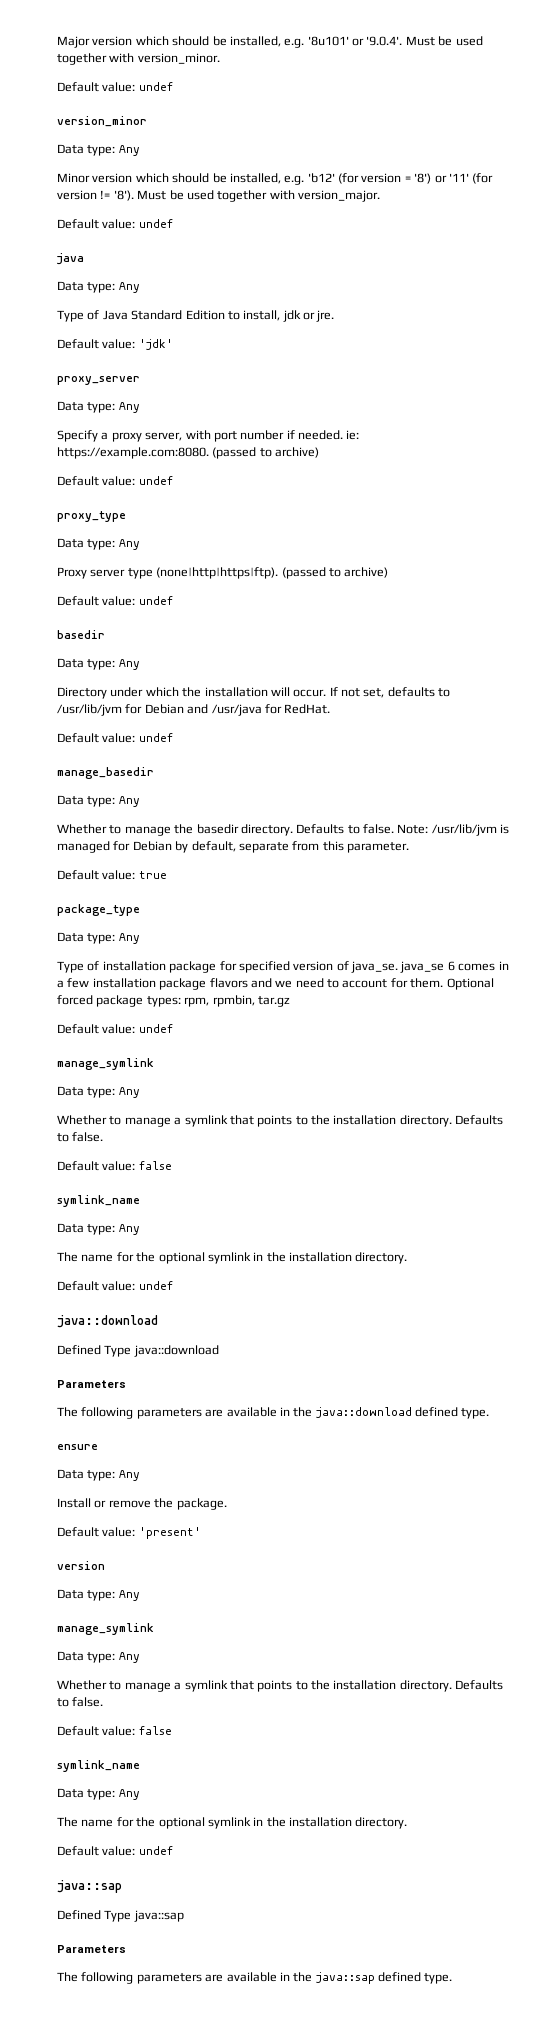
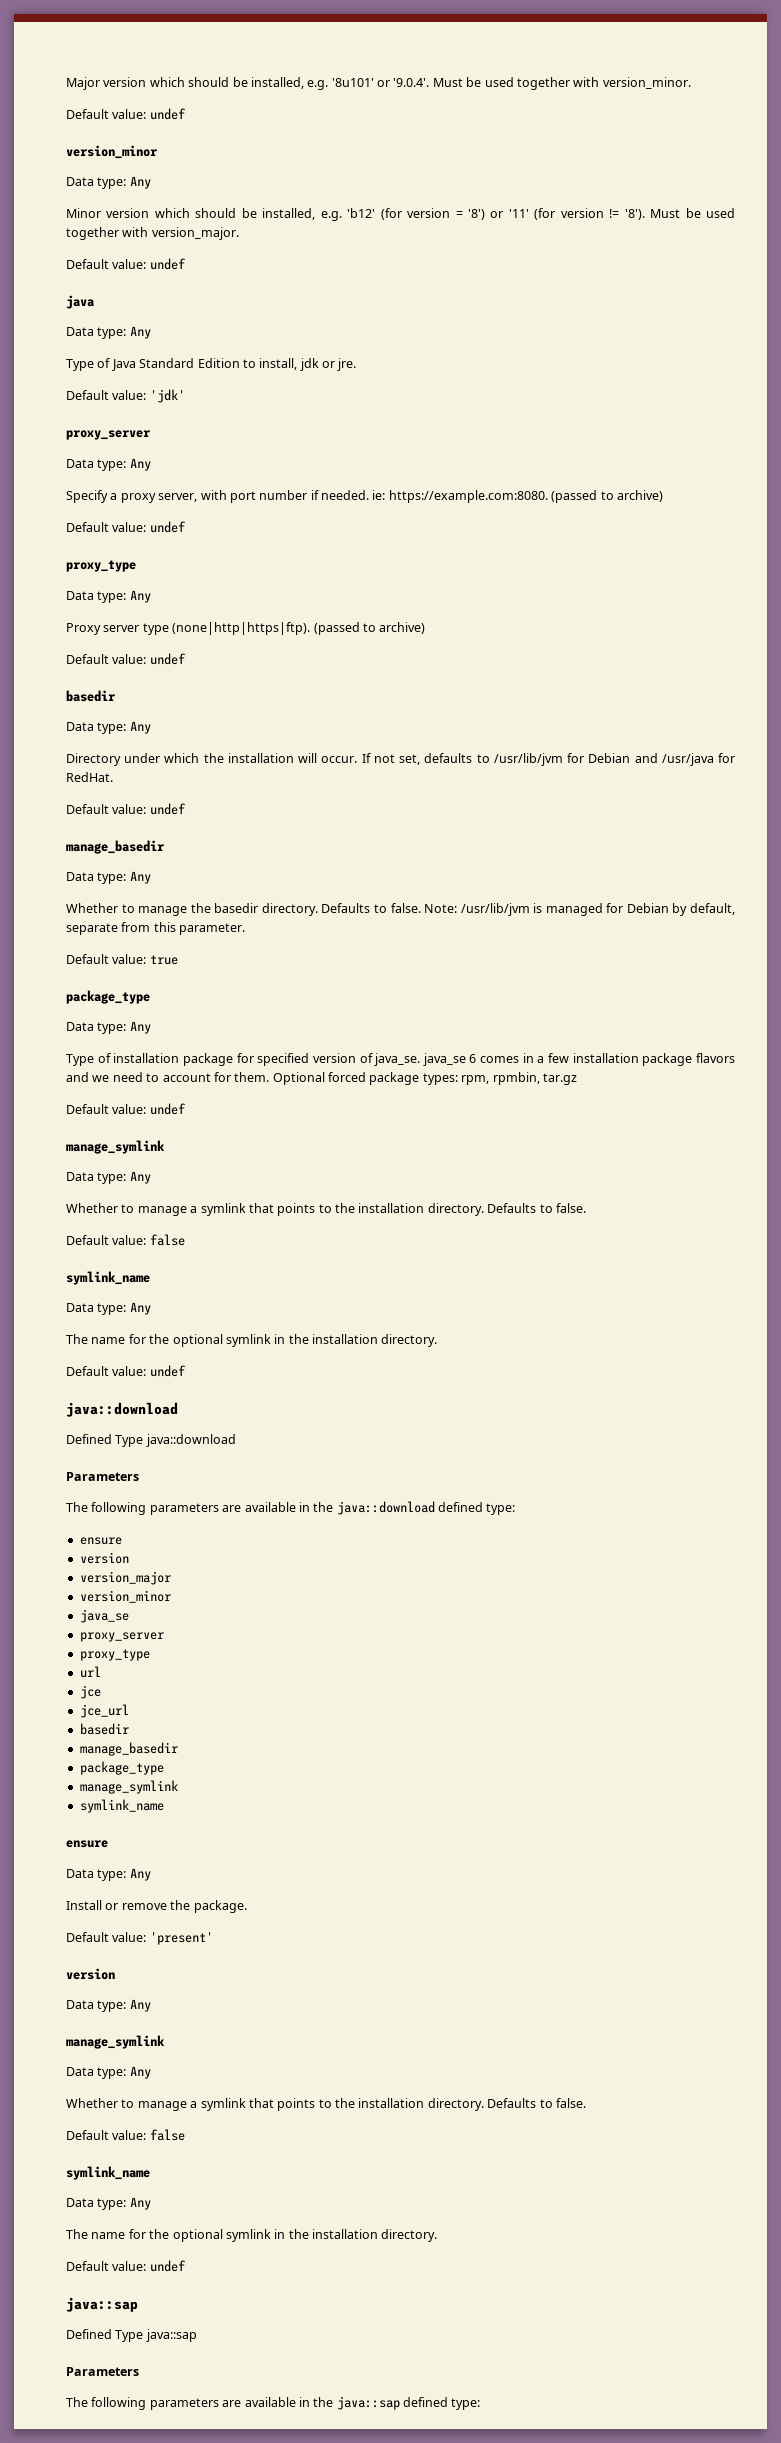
[461,1408,490,1419] type. -> [486,1503,516,1515] [79,1537,122,1545] [79,1552,129,1564] [79,1571,171,1585] [79,1590,171,1603] [79,1609,129,1623] [79,1632,164,1642] [79,1649,150,1661] [79,1666,101,1678] [79,1685,101,1699] [79,1704,129,1718] [79,1723,129,1735] [79,1742,178,1756] [79,1761,164,1775] [79,1780,178,1794] [79,1799,164,1813] type: // ensure // version // version_major // version_minor // java_se // proxy_server // proxy_type // url // jce // jce_url // basedir // manage_basedir // package_type // manage_symlink // symlink_name
[424,1973,453,1984] type. -> [451,2398,481,2410] type:

